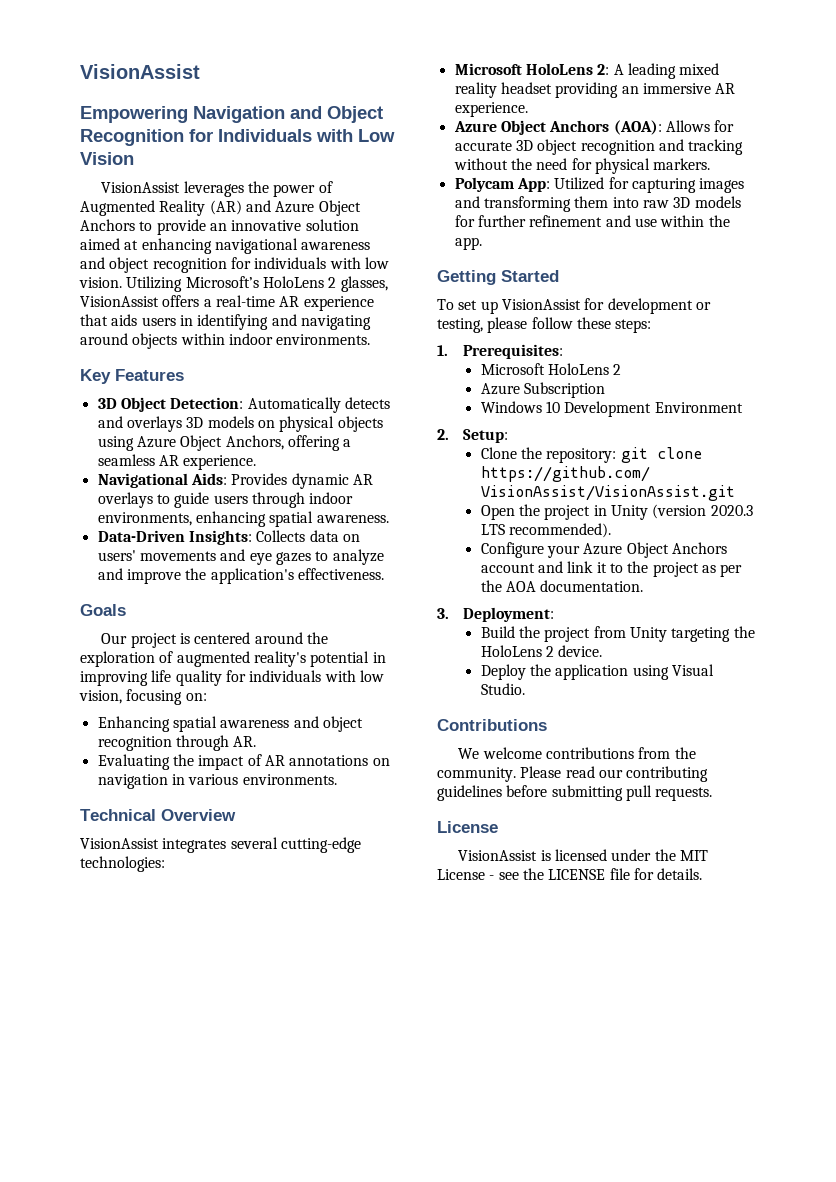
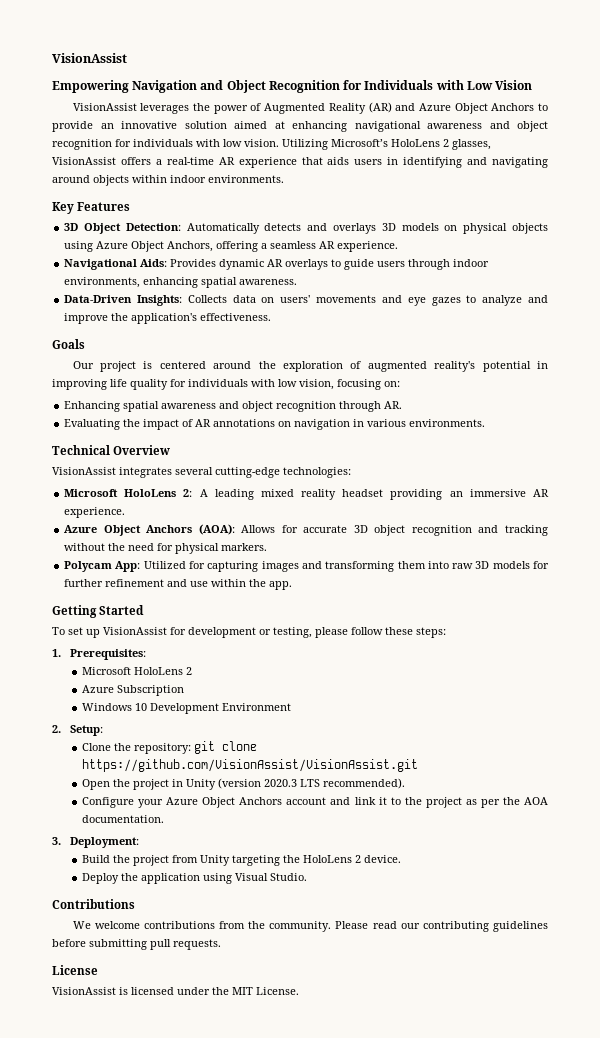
[437,868,703,880] License - see the LICENSE file for details. -> [256,987,299,995] License.

